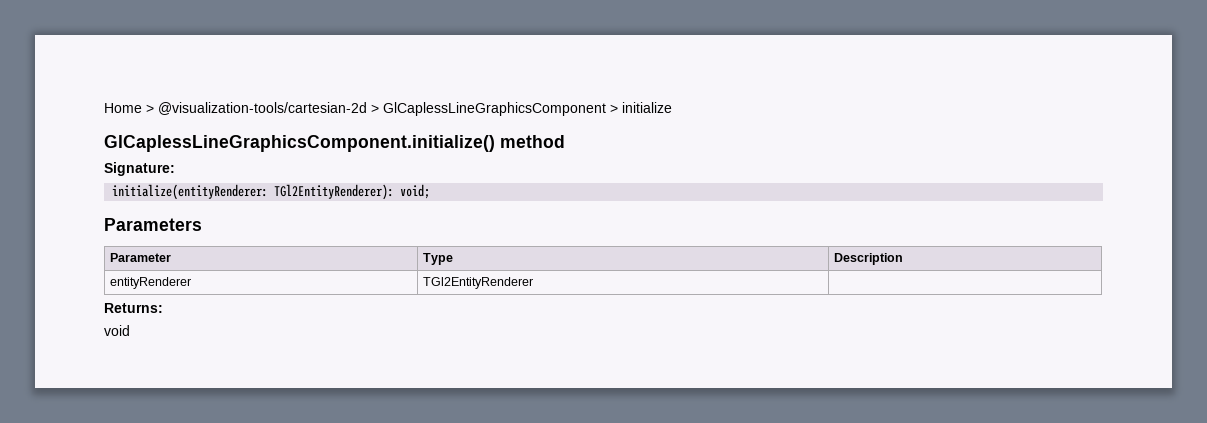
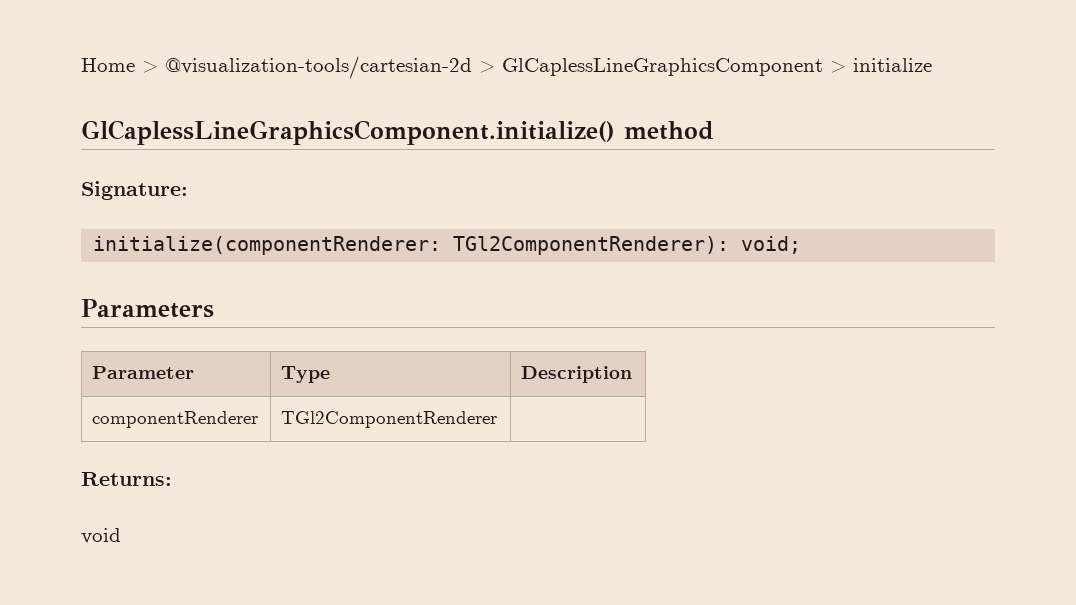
[112,184,395,200] initialize(entityRenderer: TGl2EntityRenderer): -> [93,236,730,255] initialize(componentRenderer: TGl2ComponentRenderer):
[110,277,192,289] [423,277,534,289] entityRenderer | TGl2EntityRenderer -> [92,411,259,428] [281,411,498,428] componentRenderer | TGl2ComponentRenderer

